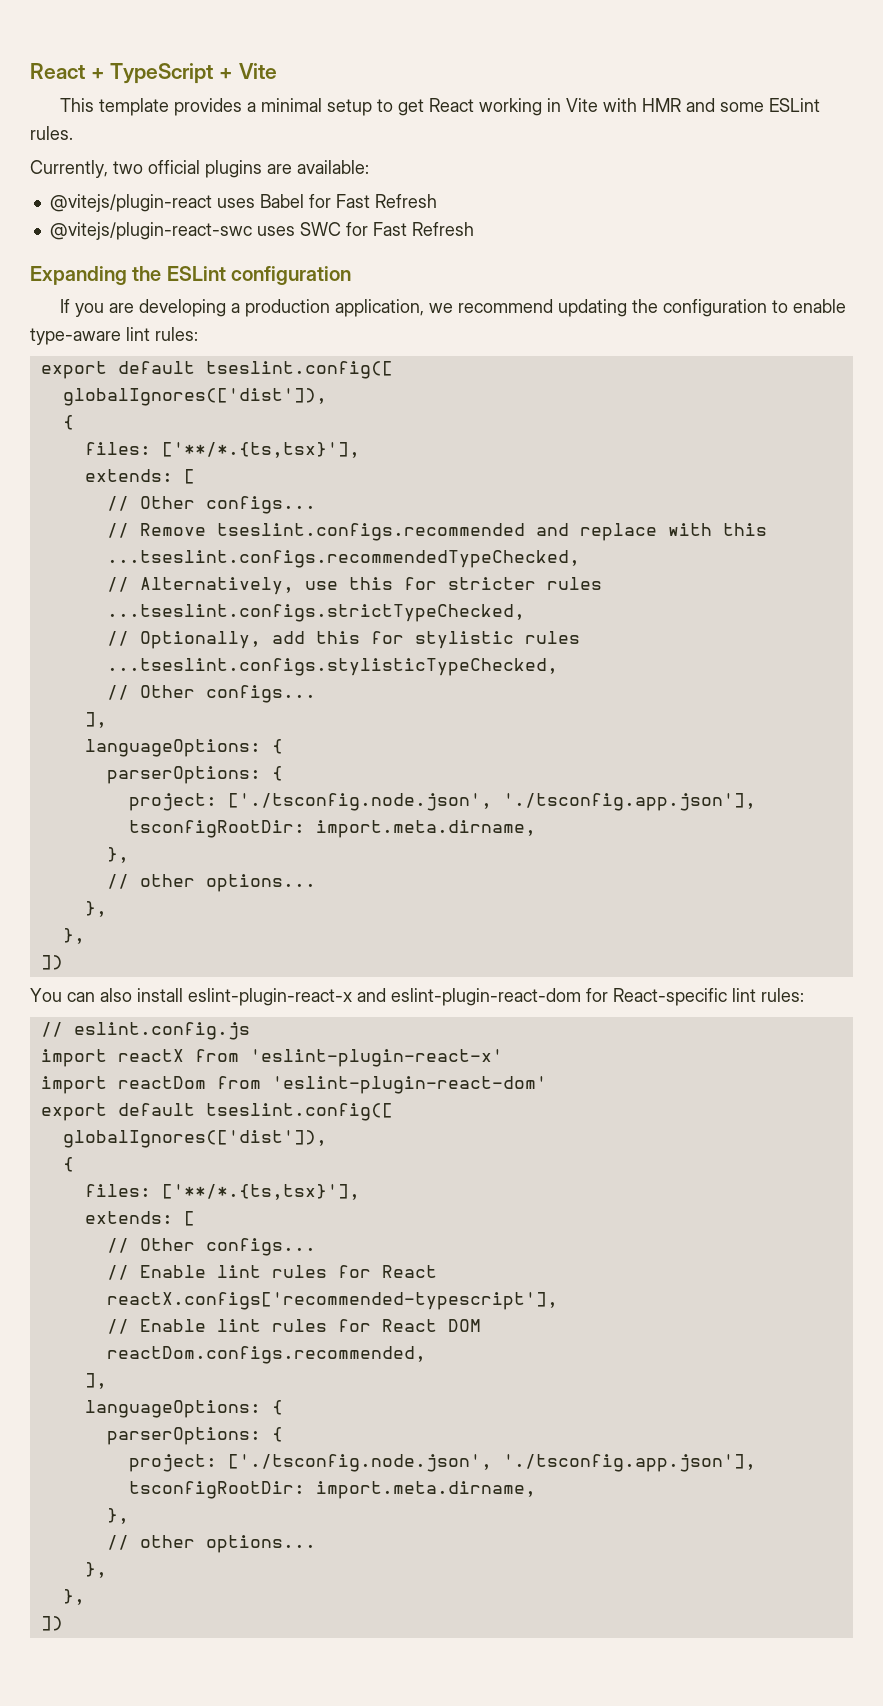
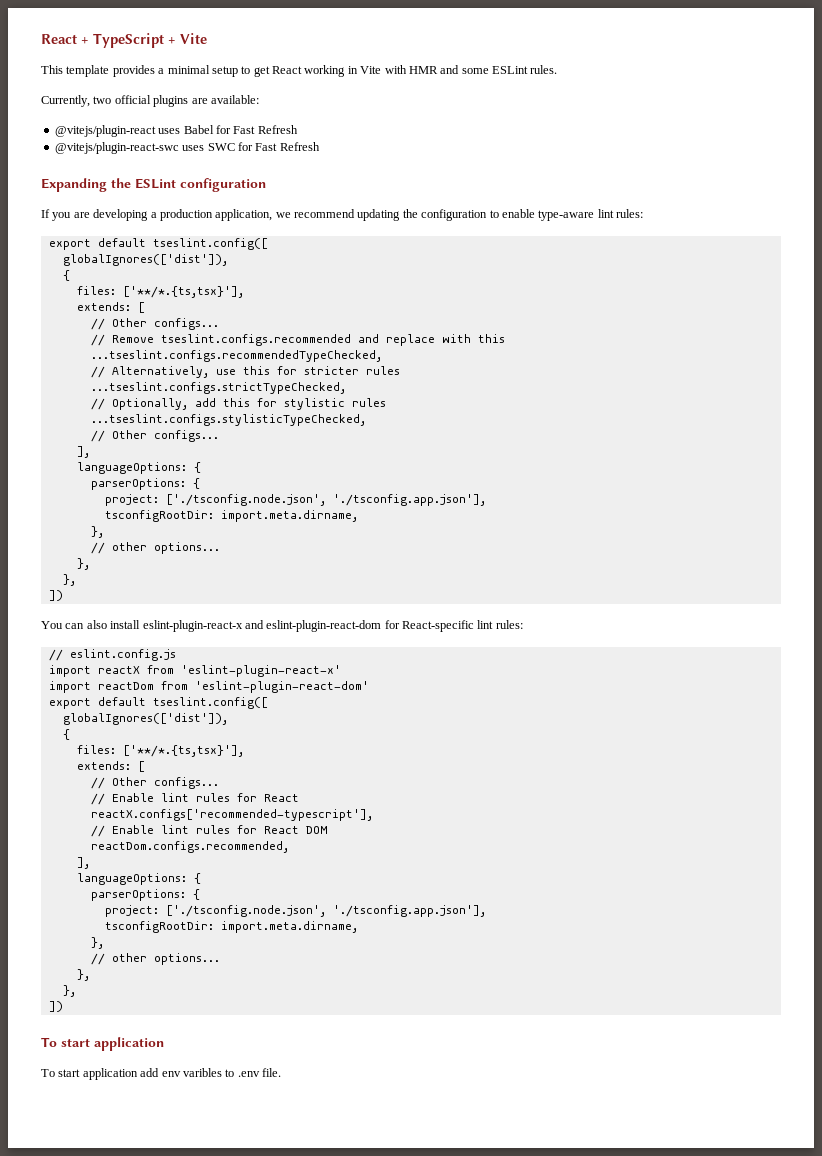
(63, 1623) none -> [41,1037,164,1051] [41,1068,281,1080] // To start application // To start application add env varibles to .env file.

